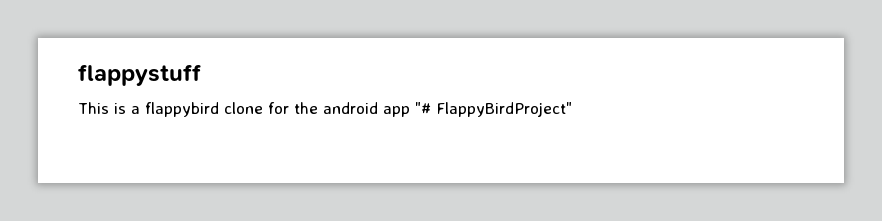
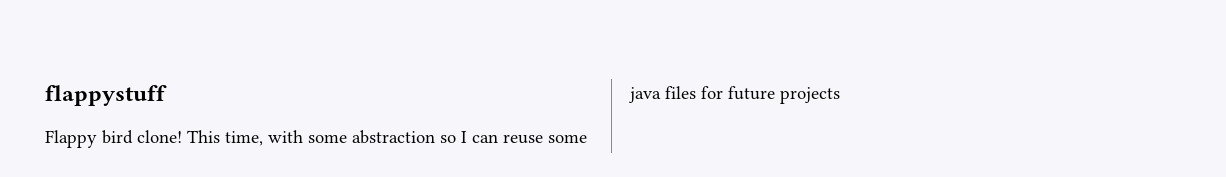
[78,102,572,117] This is a flappybird clone for the android app "# FlappyBirdProject" -> [45,130,587,148] [629,86,840,104] Flappy bird clone! This time, with some abstraction so I can reuse some java files for future projects

